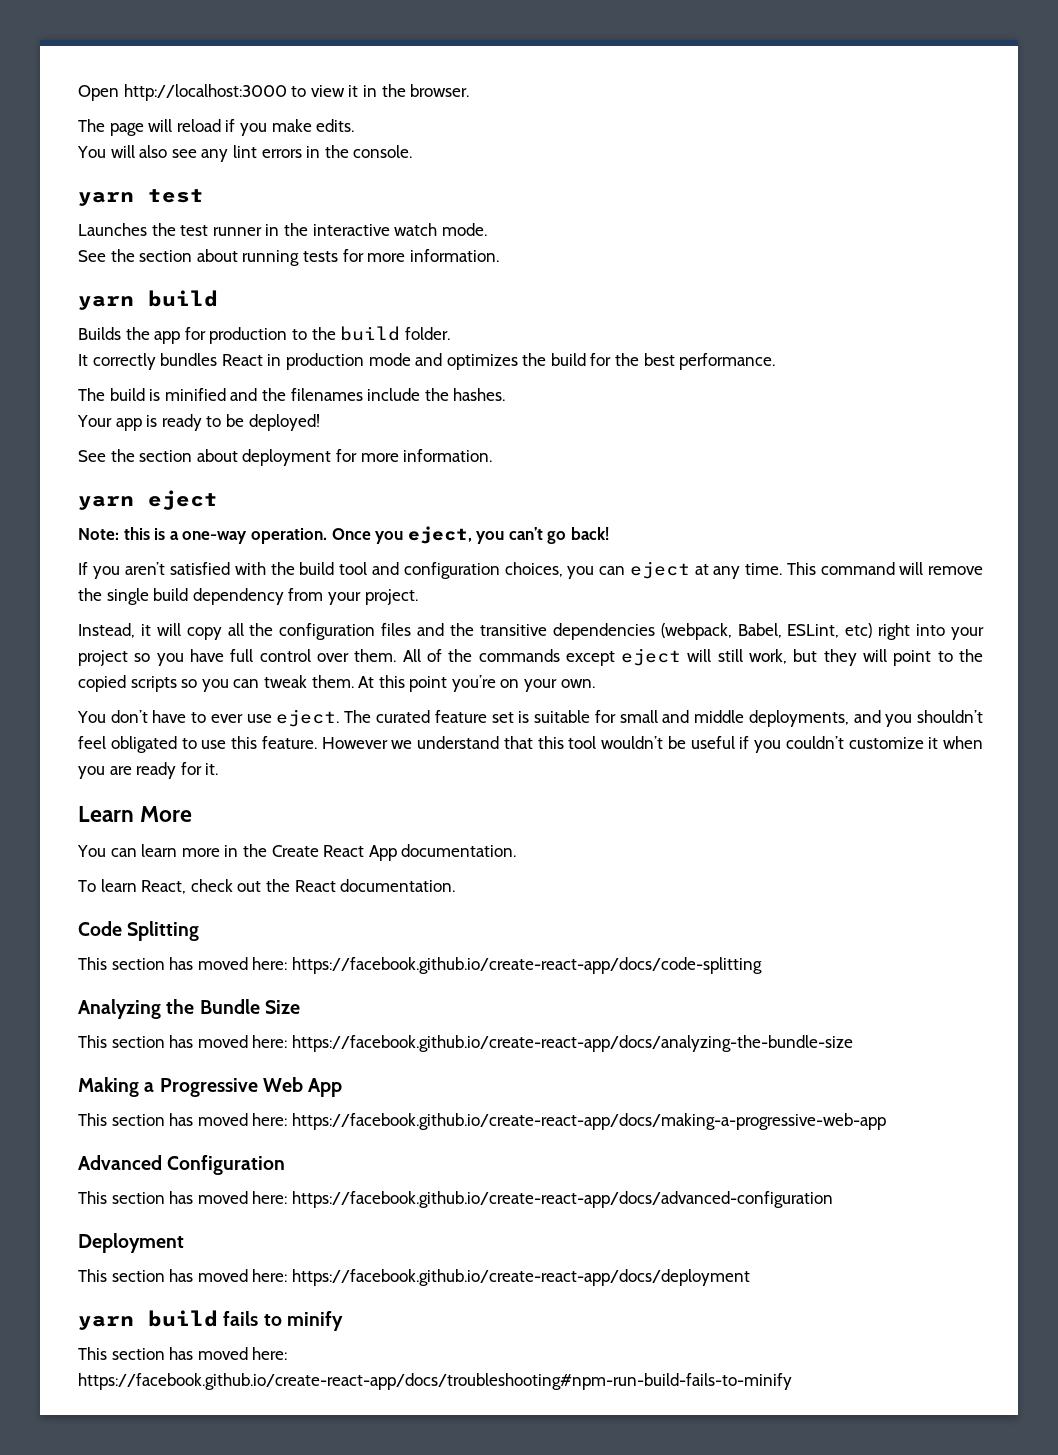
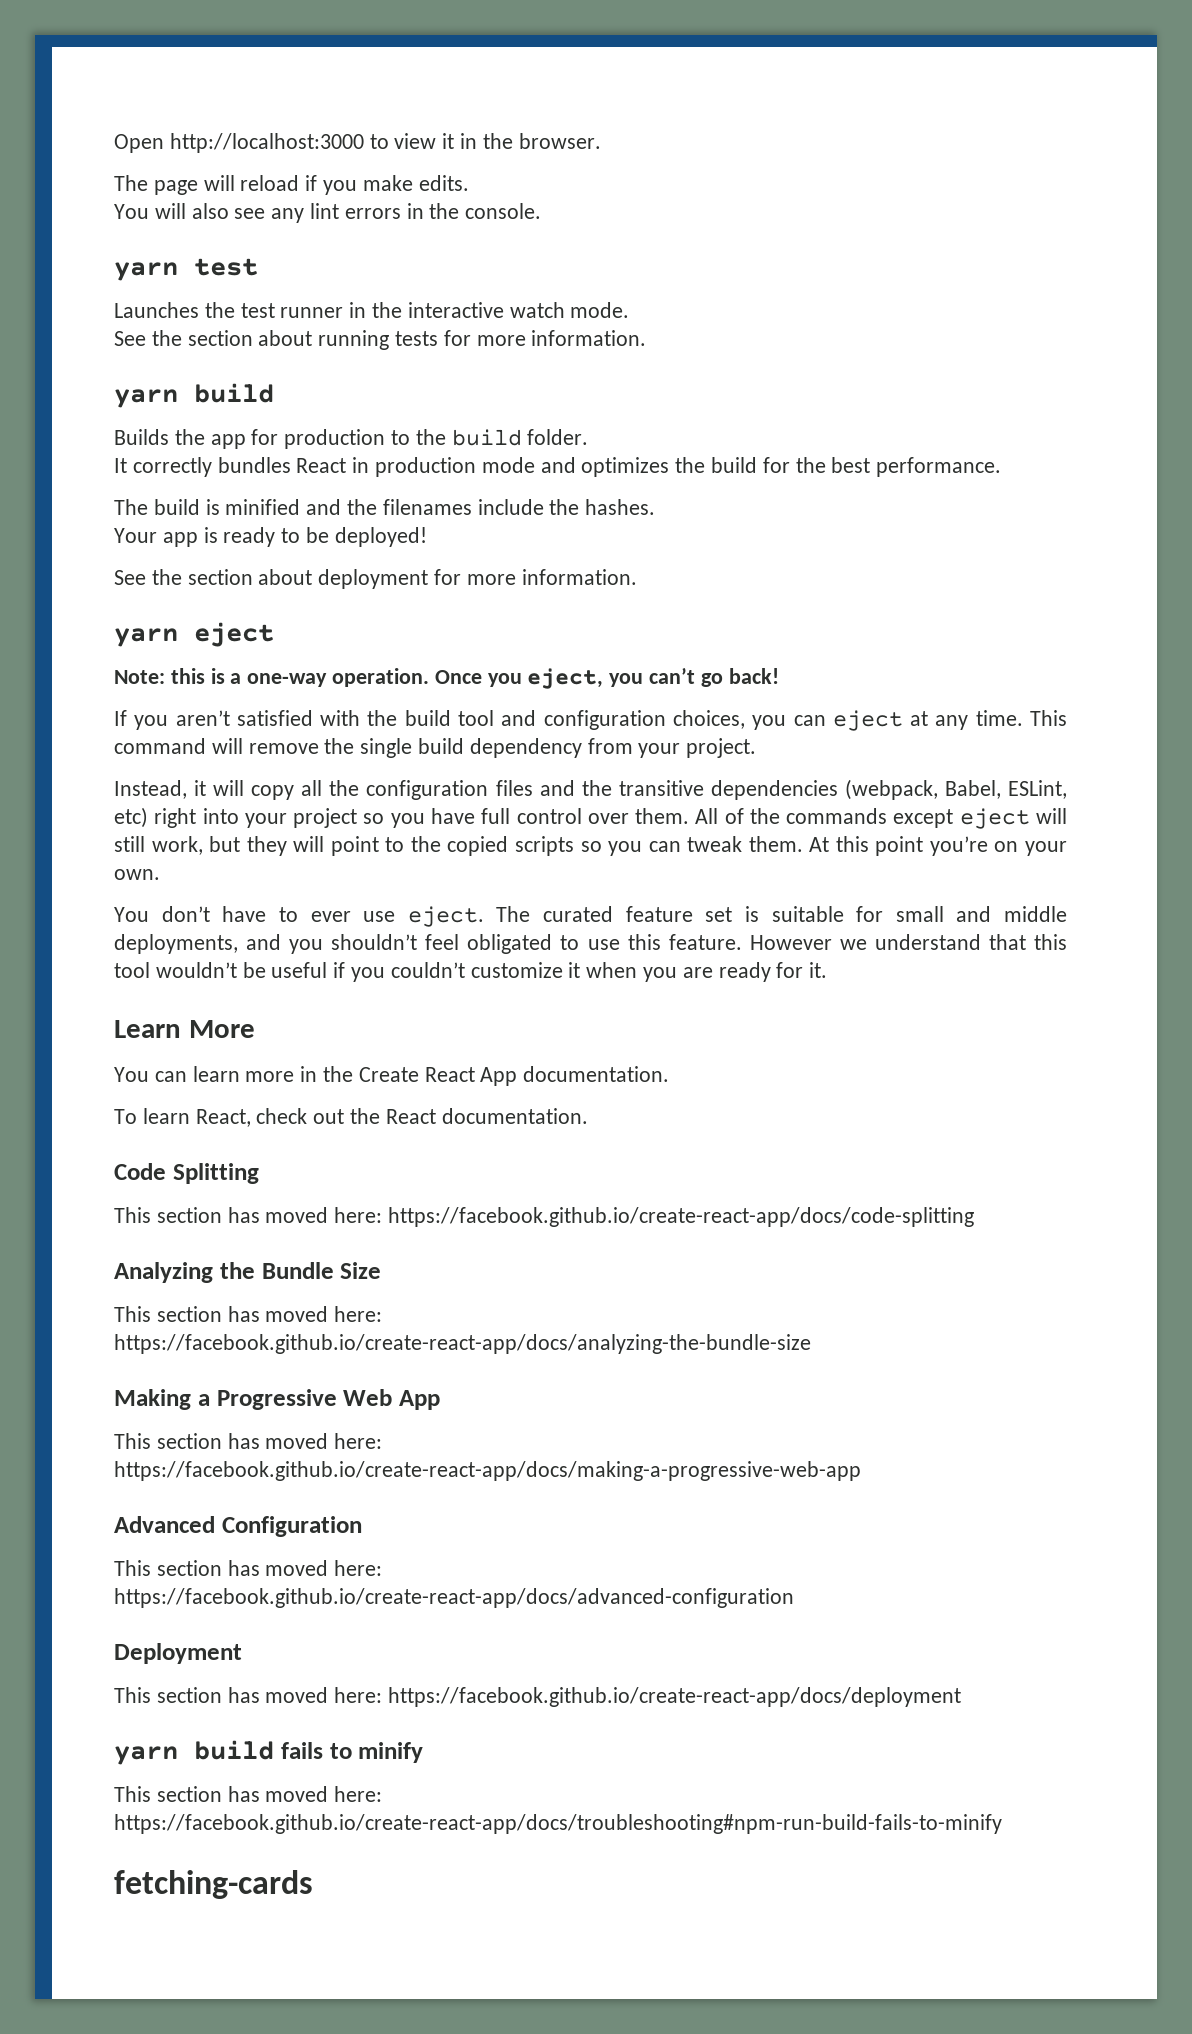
(792, 1381) none -> [114,1870,313,1899] // fetching-cards

